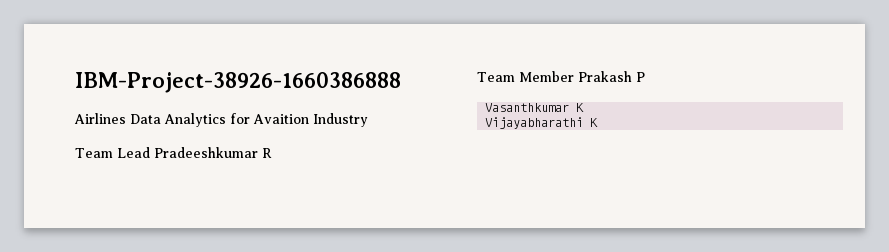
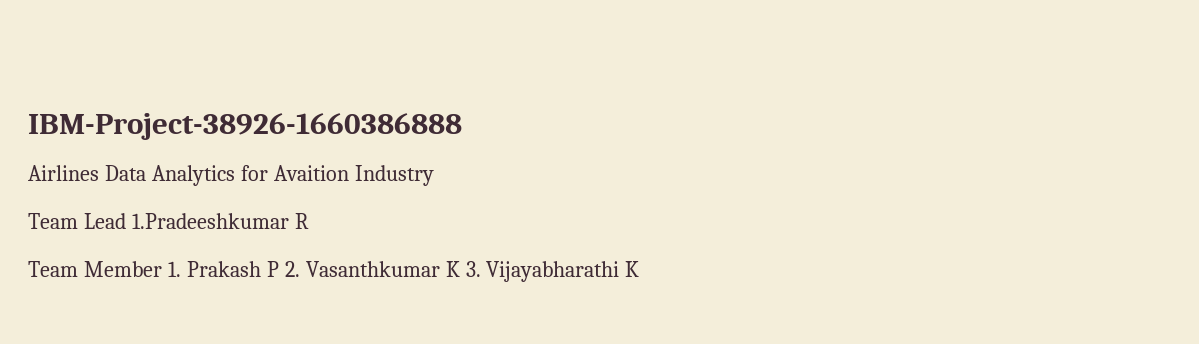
[153,147,258,158] Pradeeshkumar -> [131,213,289,229] 1.Pradeeshkumar
(574, 76) none -> [167,261,181,277] 1.
(645, 77) // -> [284,261,300,277] 2.
(585, 107) // -> [465,261,481,277] 3.

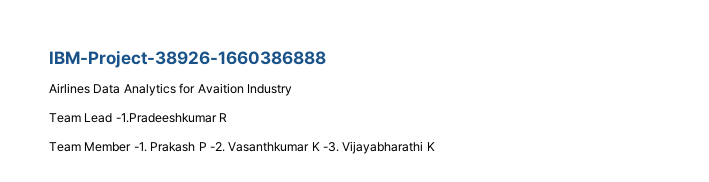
[131,213,289,229] 1.Pradeeshkumar -> [115,113,217,123] -1.Pradeeshkumar
[167,261,181,277] 1. -> [133,142,147,152] -1.
[284,261,300,277] 2. -> [209,142,225,152] -2.
[465,261,481,277] 3. -> [323,142,339,152] -3.

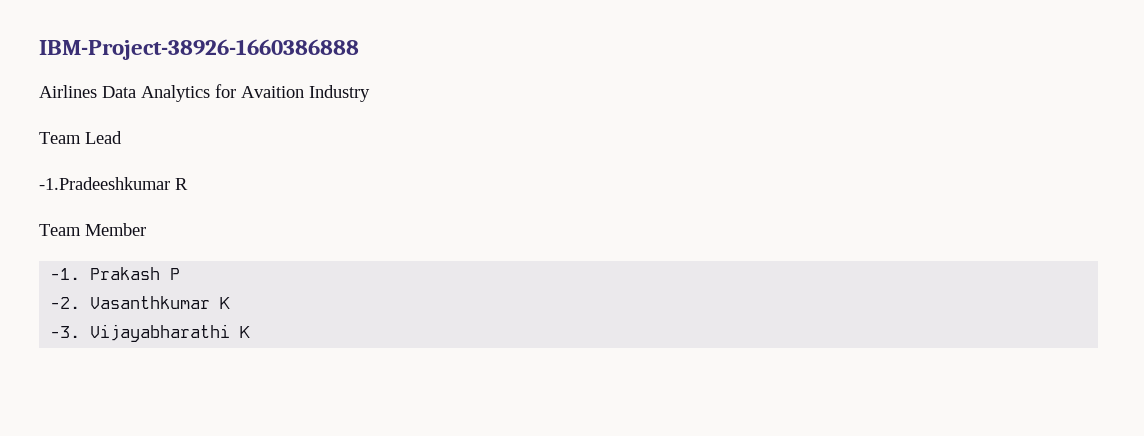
(113, 118) none -> (122, 137) //
(132, 147) none -> (146, 229) //
(207, 146) none -> (181, 274) //
(320, 146) none -> (231, 303) //

